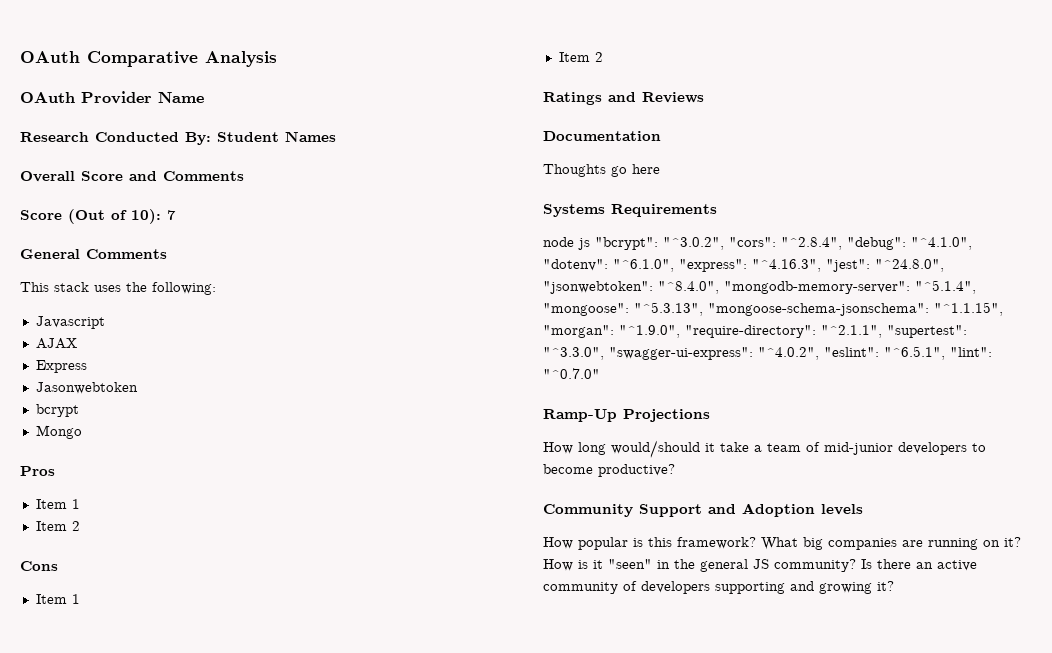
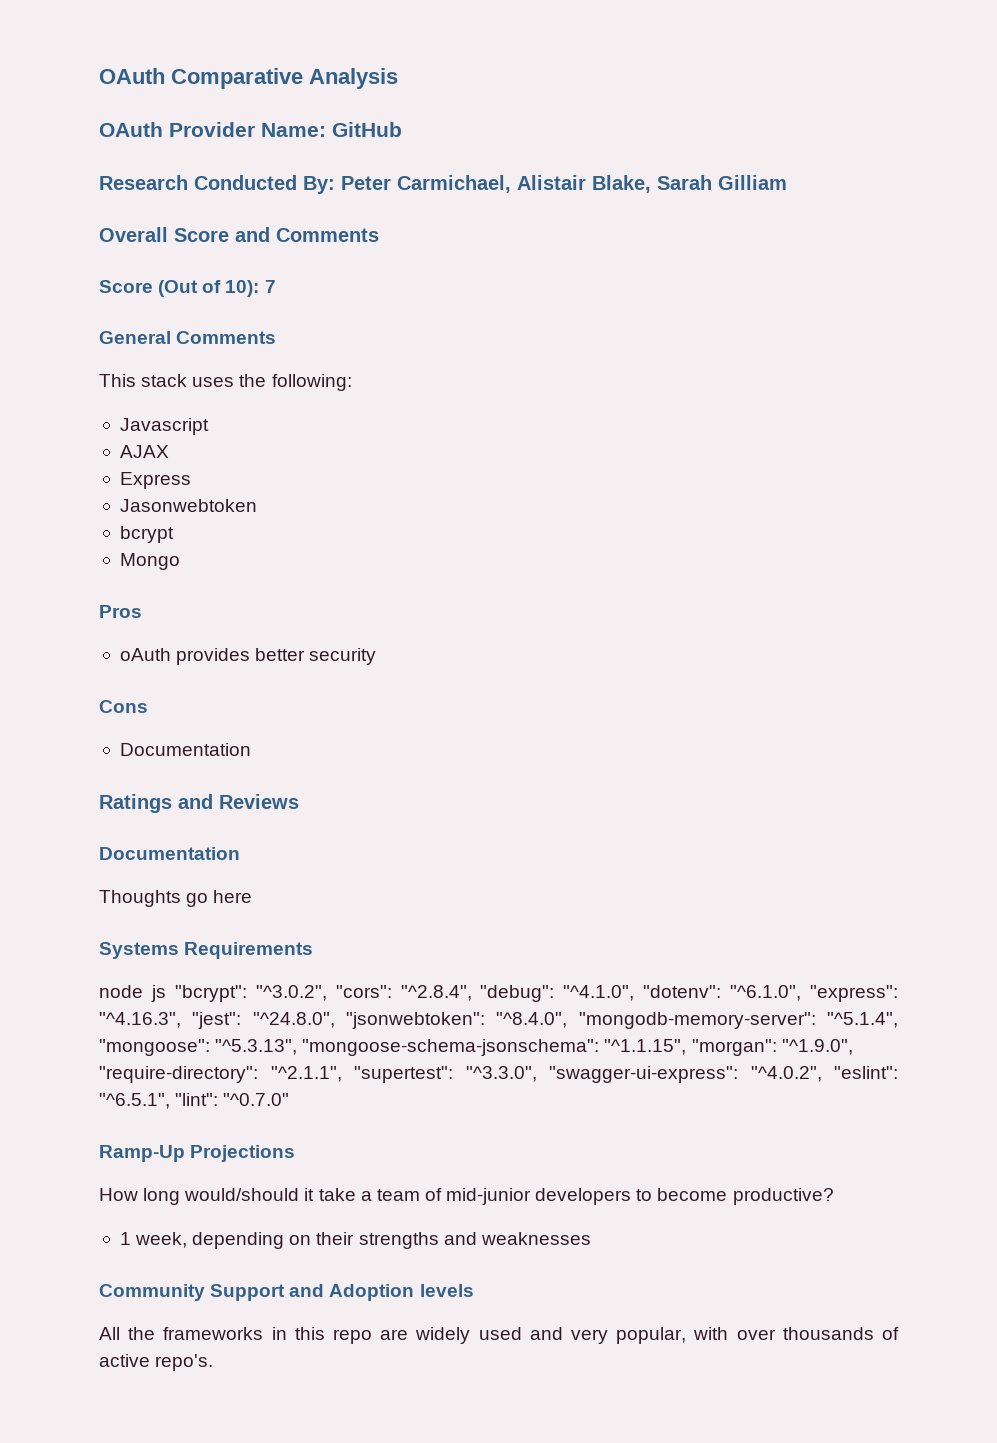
[158,92,204,103] Name -> [261,122,402,137] Name: GitHub
[217,131,336,142] Student Names -> [341,175,787,193] Peter Carmichael, Alistair Blake, Sarah Gilliam
[35,499,80,509] [35,521,80,531] [20,561,58,571] [35,594,80,604] [558,52,603,62] Item 1 // Item 2 // Cons // Item 1 // Item 2 -> [119,648,377,665] [99,700,148,713] [119,743,251,756] oAuth provides better security // Cons // Documentation
(675, 470) none -> [119,1232,591,1249] // 1 week, depending on their strengths and weaknesses
[543,537,1021,550] [543,559,977,572] [543,581,894,594] How popular is this framework? What big companies are running on it? How is it "seen" in the general JS community? Is there an active community of developers supporting and growing it? -> [99,1327,900,1344] [99,1354,214,1371] All the frameworks in this repo are widely used and very popular, with over thousands of active repo's.

